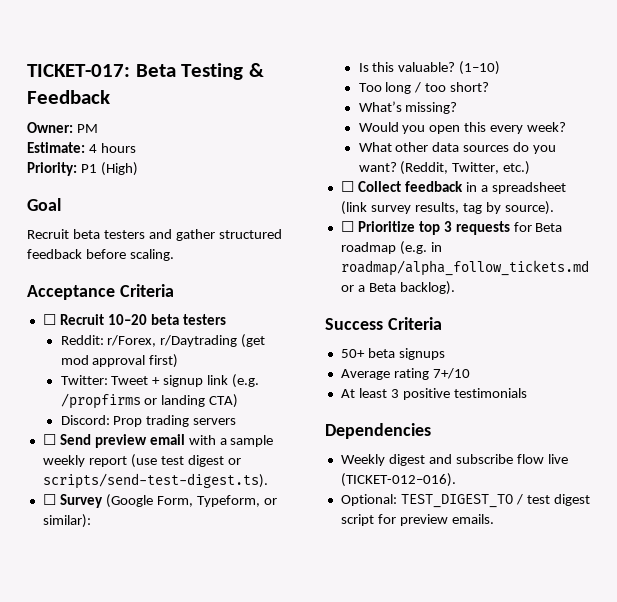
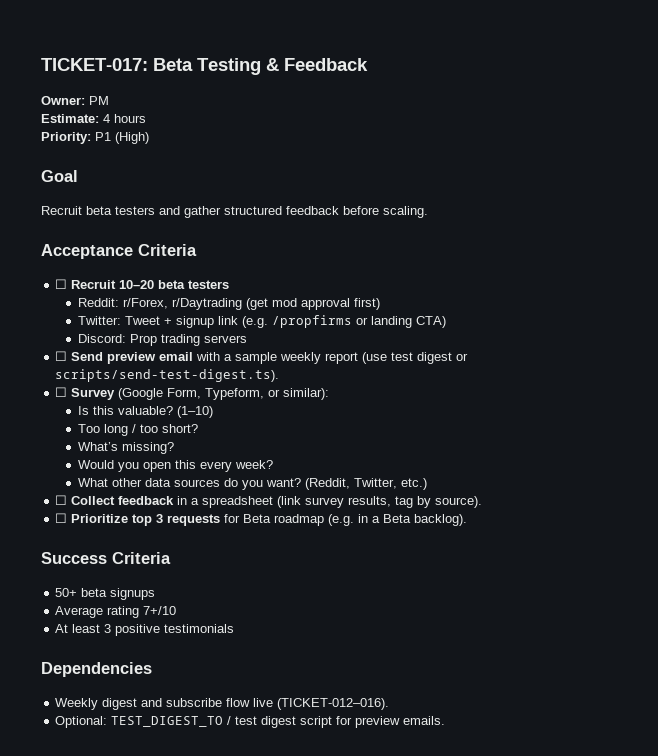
[340,260,589,276] [340,285,354,292] roadmap/alpha_follow_tickets.md or -> (369, 518) none

